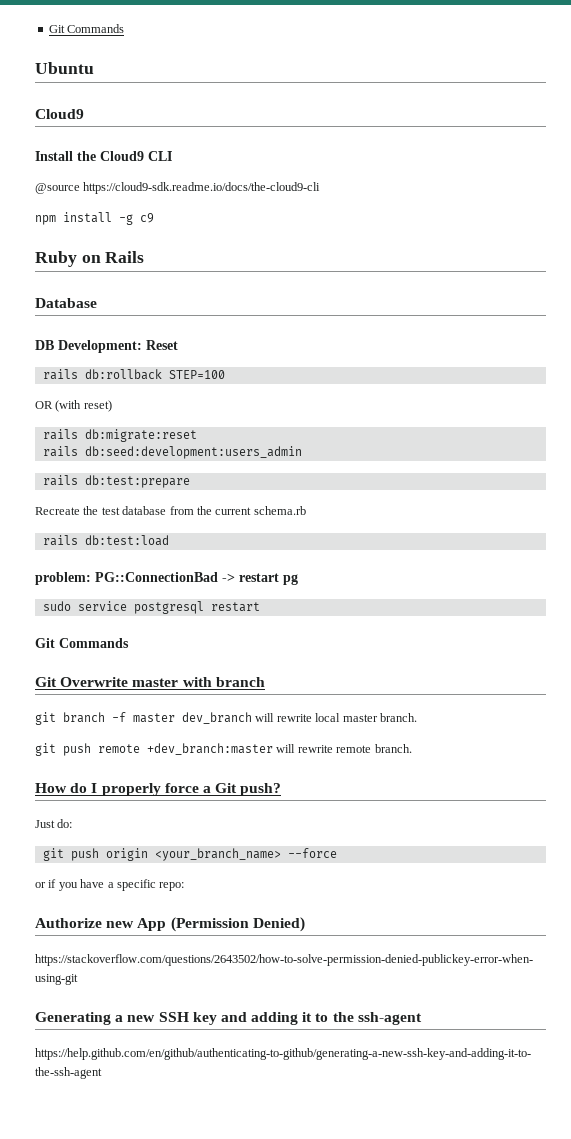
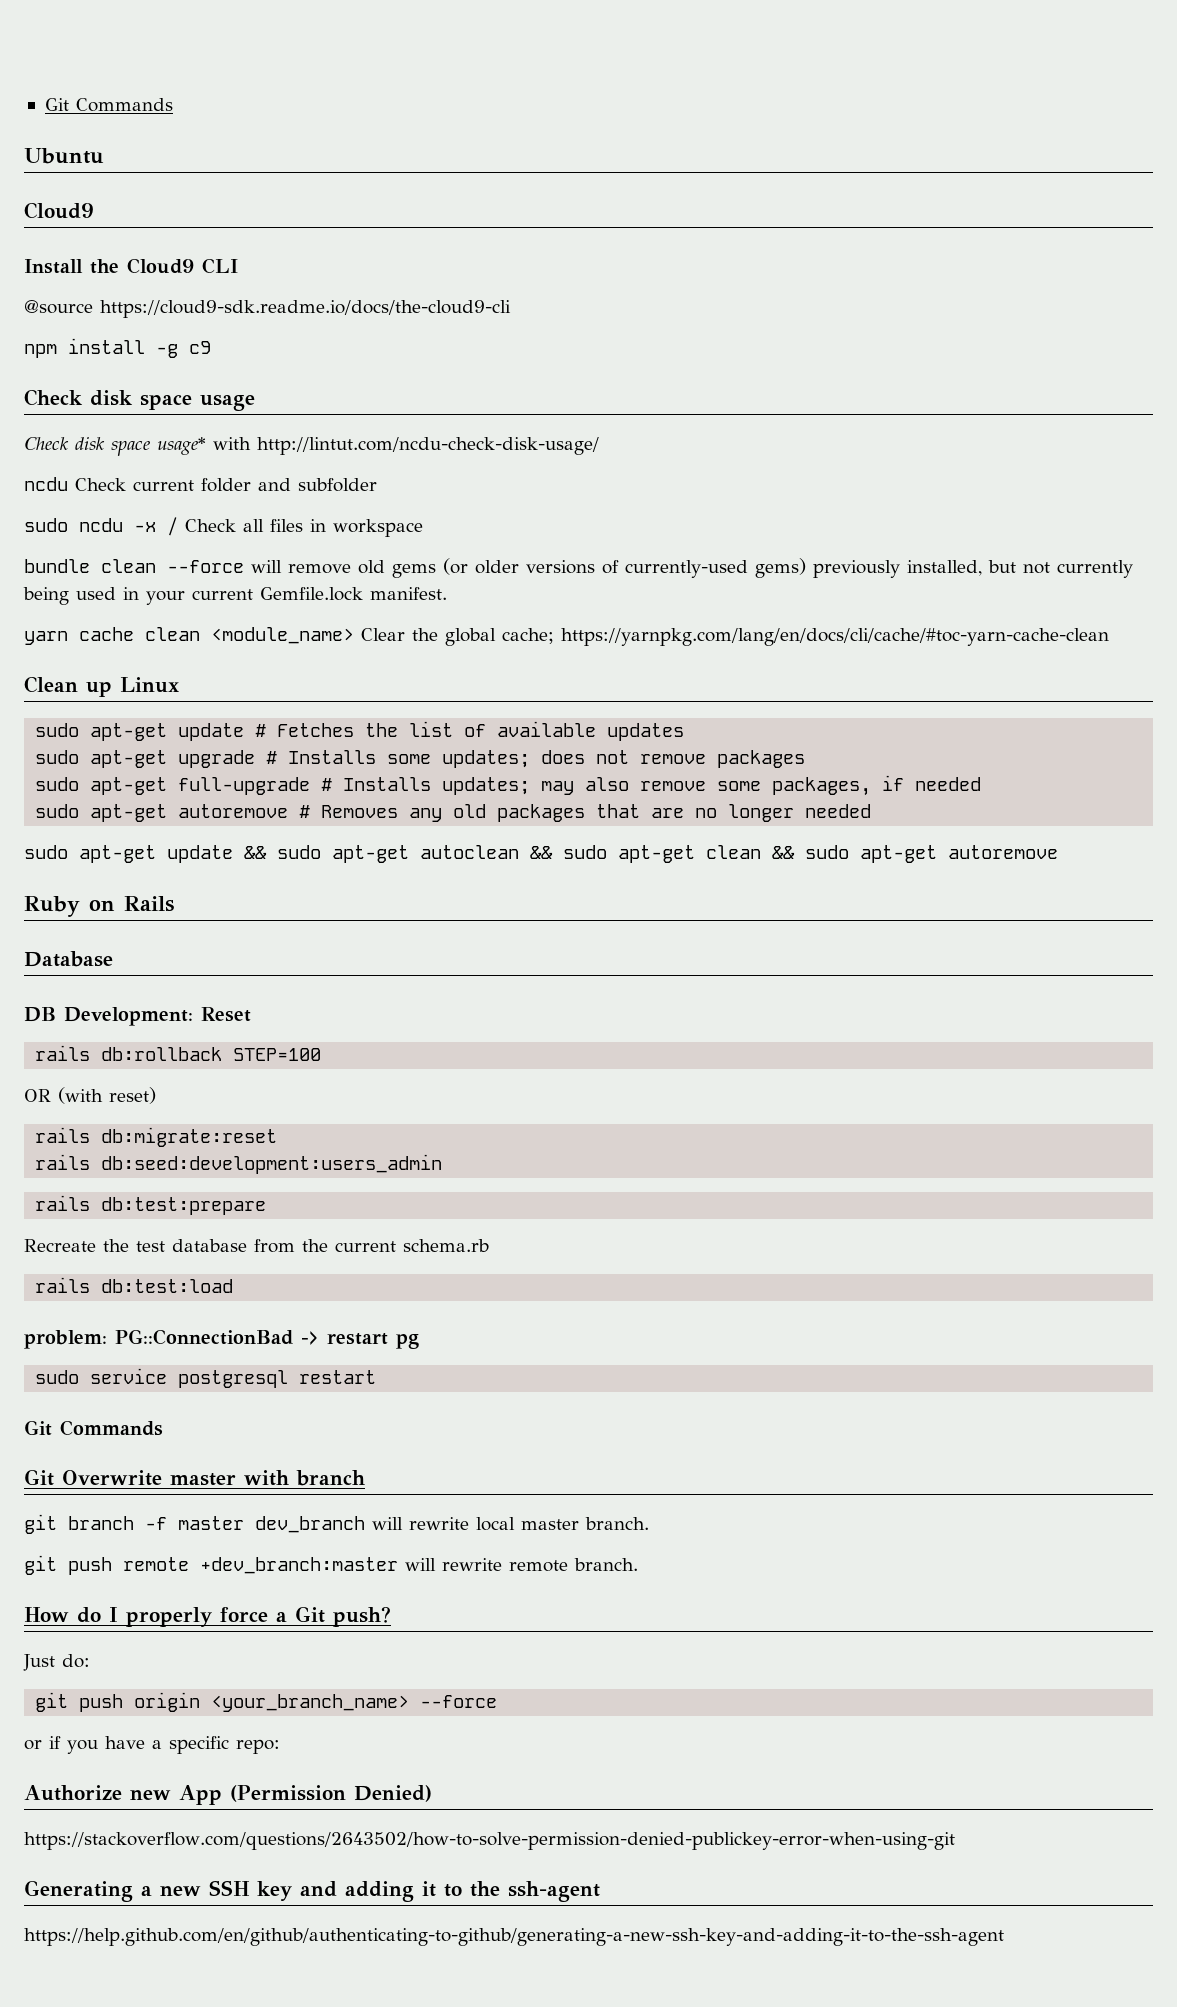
(154, 218) none -> [24,389,255,411] [24,437,599,456] [24,477,377,492] [24,517,423,537] [24,558,1133,578] [23,587,447,605] [24,627,1109,646] [24,676,179,697] [35,721,685,741] [35,750,806,768] [35,775,982,796] [35,804,872,822] [24,845,1058,863] // Check disk space usage // Check disk space usage* with http://lintut.com/ncdu-check-disk-usage/ // ncdu Check current folder and subfolder // sudo ncdu -x / Check all files in workspace // bundle clean --force will remove old gems (or older versions of currently-used gems) previously installed, but not currently being used in your current Gemfile.lock manifest. // yarn cache clean <module_name> Clear the global cache; https://yarnpkg.com/lang/en/docs/cli/cache/#toc-yarn-cache-clean // Clean up Linux // sudo apt-get update # Fetches the list of available updates // sudo apt-get upgrade # Installs some updates; does not remove packages // sudo apt-get full-upgrade # Installs updates; may also remove some packages, if needed // sudo apt-get autoremove # Removes any old packages that are no longer needed // sudo apt-get update && sudo apt-get autoclean && sudo apt-get clean && sudo apt-get autoremove

